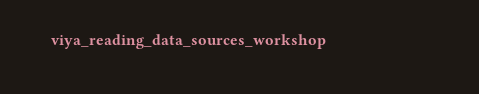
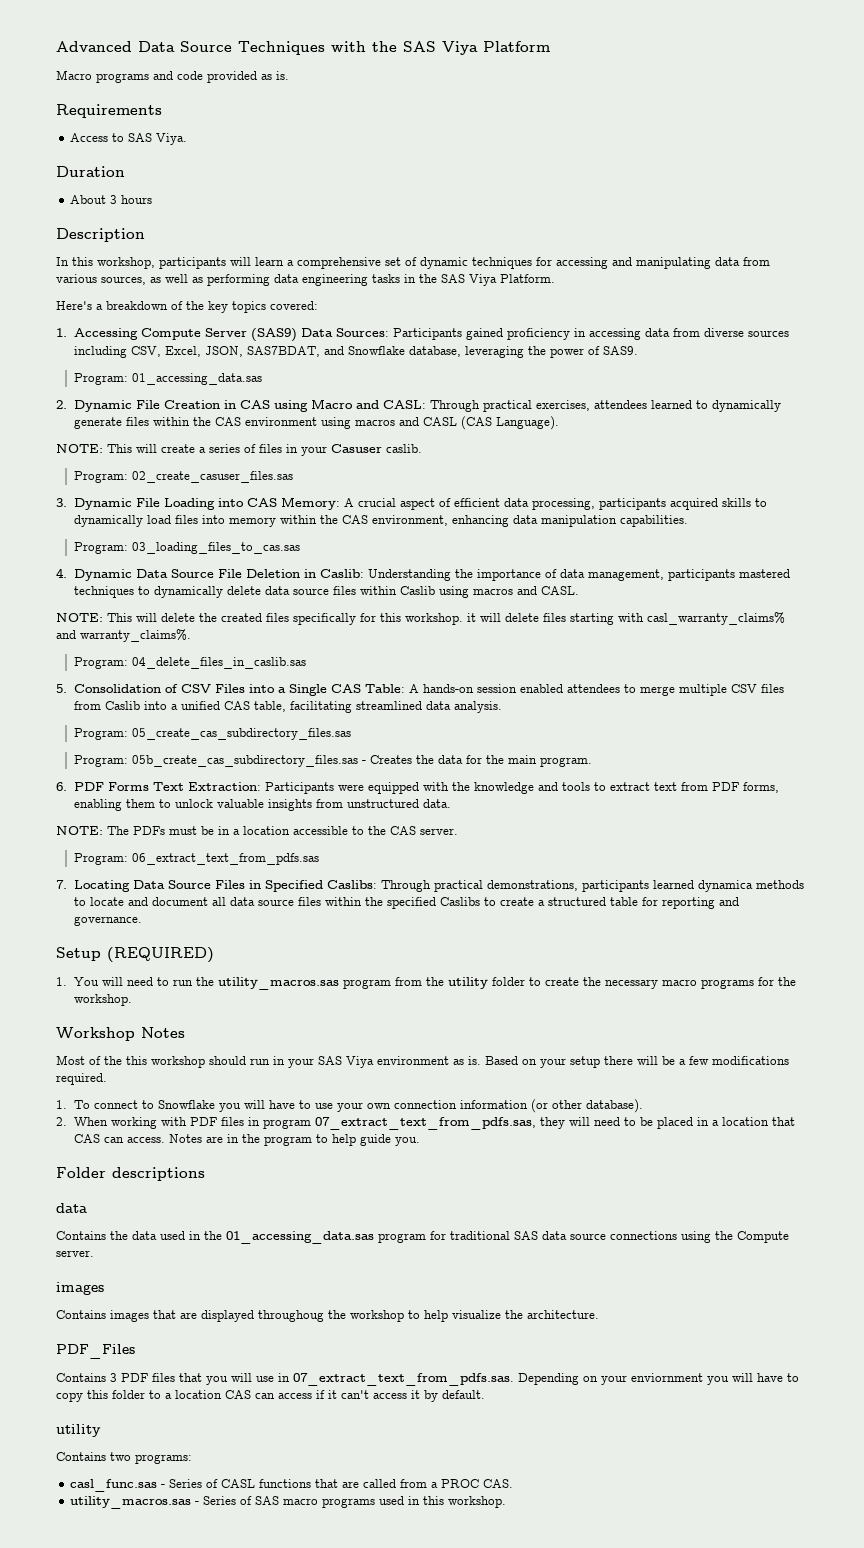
[51,34,326,49] viya_reading_data_sources_workshop -> [56,41,550,55] [56,70,289,83] [56,104,162,118] [70,133,188,145] [56,166,125,177] [70,195,153,204] [56,228,145,242] [56,257,770,269] [56,274,555,286] [56,301,318,313] [56,328,789,342] [73,346,638,358] [73,373,262,385] [56,399,781,412] [73,416,559,430] [56,444,422,456] [73,471,293,483] [56,497,767,510] [73,515,688,527] [73,542,300,554] [56,568,790,581] [73,586,579,598] [56,612,785,625] [56,629,191,642] [73,657,306,669] [56,684,784,696] [73,701,502,713] [73,728,351,740] [73,755,592,767] [56,782,779,794] [73,799,451,811] [56,826,458,835] [73,853,319,865] [56,880,804,892] [73,897,739,909] [73,916,142,926] [56,947,214,963] [56,977,796,990] [73,994,132,1006] [56,1027,185,1041] [56,1055,789,1068] [56,1073,107,1085] [56,1099,643,1113] [56,1117,795,1130] [73,1134,420,1146] [56,1167,205,1181] [56,1203,87,1213] [56,1231,789,1244] [56,1250,94,1257] [56,1282,104,1295] [56,1310,599,1322] [56,1344,135,1359] [56,1373,799,1386] [56,1390,485,1402] [56,1424,101,1437] [56,1452,192,1464] [70,1479,514,1492] [70,1496,507,1509] Advanced Data Source Techniques with the SAS Viya Platform // Macro programs and code provided as is. // Requirements // Access to SAS Viya. // Duration // About 3 hours // Description // In this workshop, participants will learn a comprehensive set of dynamic techniques for accessing and manipulating data from various sources, as well as performing data engineering tasks in the SAS Viya Platform. // Here's a breakdown of the key topics covered: // 1. Accessing Compute Server (SAS9) Data Sources: Participants gained proficiency in accessing data from diverse sources including CSV, Excel, JSON, SAS7BDAT, and Snowflake database, leveraging the power of SAS9. // Program: 01_accessing_data.sas // 2. Dynamic File Creation in CAS using Macro and CASL: Through practical exercises, attendees learned to dynamically generate files within the CAS environment using macros and CASL (CAS Language). // NOTE: This will create a series of files in your Casuser caslib. // Program: 02_create_casuser_files.sas // 3. Dynamic File Loading into CAS Memory: A crucial aspect of efficient data processing, participants acquired skills to dynamically load files into memory within the CAS environment, enhancing data manipulation capabilities. // Program: 03_loading_files_to_cas.sas // 4. Dynamic Data Source File Deletion in Caslib: Understanding the importance of data management, participants mastered techniques to dynamically delete data source files within Caslib using macros and CASL. // NOTE: This will delete the created files specifically for this workshop. it will delete files starting with casl_warranty_claims% and warranty_claims%. // Program: 04_delete_files_in_caslib.sas // 5. Consolidation of CSV Files into a Single CAS Table: A hands-on session enabled attendees to merge multiple CSV files from Caslib into a unified CAS table, facilitating streamlined data analysis. // Program: 05_create_cas_subdirectory_files.sas // Program: 05b_create_cas_subdirectory_files.sas - Creates the data for the main program. // 6. PDF Forms Text Extraction: Participants were equipped with the knowledge and tools to extract text from PDF forms, enabling them to unlock valuable insights from unstructured data. // NOTE: The PDFs must be in a location accessible to the CAS server. // Program: 06_extract_text_from_pdfs.sas // 7. Locating Data Source Files in Specified Caslibs: Through practical demonstrations, participants learned dynamica methods to locate and document all data source files within the specified Caslibs to create a structured table for reporting and governance. // Setup (REQUIRED) // 1. You will need to run the utility_macros.sas program from the utility folder to create the necessary macro programs for the workshop. // Workshop Notes // Most of the this workshop should run in your SAS Viya environment as is. Based on your setup there will be a few modifications required. // 1. To connect to Snowflake you will have to use your own connection information (or other database). // 2. When working with PDF files in program 07_extract_text_from_pdfs.sas, they will need to be placed in a location that CAS can access. Notes are in the program to help guide you. // Folder descriptions // data // Contains the data used in the 01_accessing_data.sas program for traditional SAS data source connections using the Compute server. // images // Contains images that are displayed throughoug the workshop to help visualize the architecture. // PDF_Files // Contains 3 PDF files that you will use in 07_extract_text_from_pdfs.sas. Depending on your enviornment you will have to copy this folder to a location CAS can access if it can't access it by default. // utility // Contains two programs: // casl_func.sas - Series of CASL functions that are called from a PROC CAS. // utility_macros.sas - Series of SAS macro programs used in this workshop.

